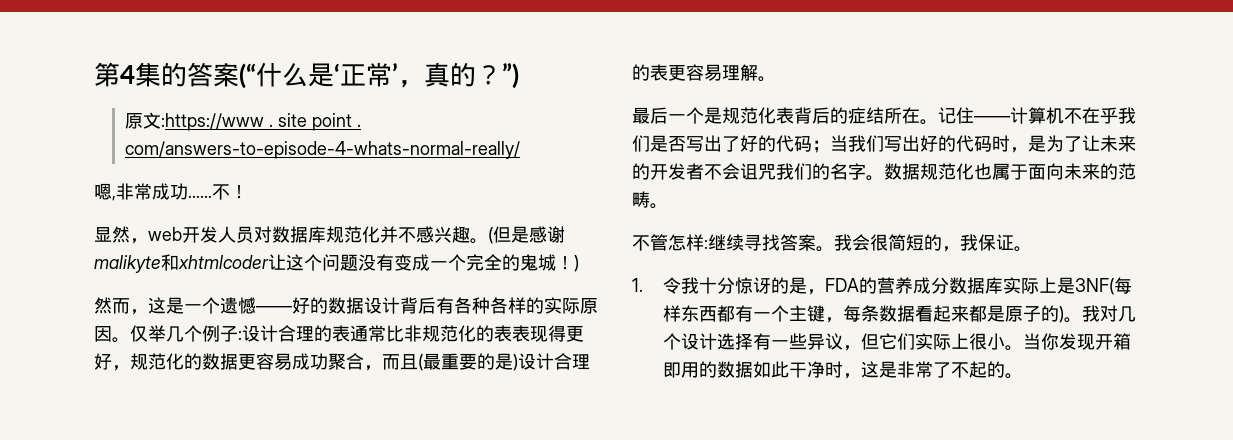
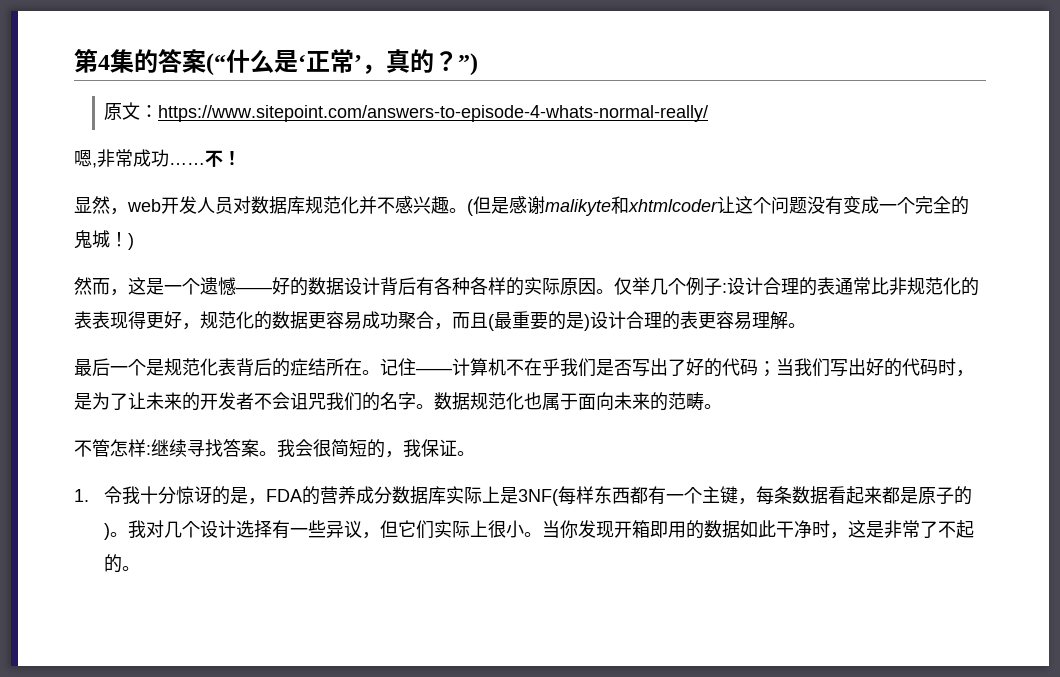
[160,113,361,131] [124,141,520,159] :https://www . site point . com/answers-to-episode-4-whats-normal-really/ -> [140,105,709,122] ：https://www.sitepoint.com/answers-to-episode-4-whats-normal-really/

